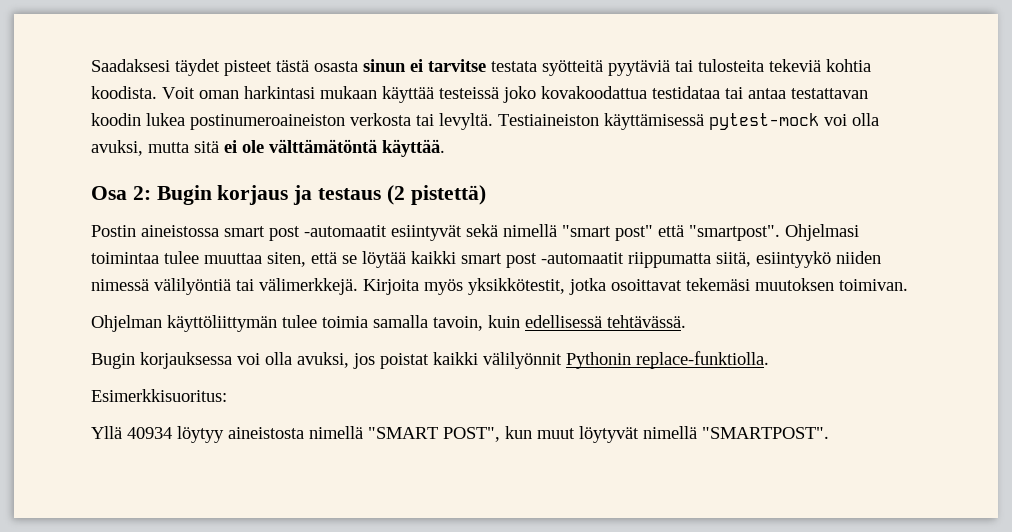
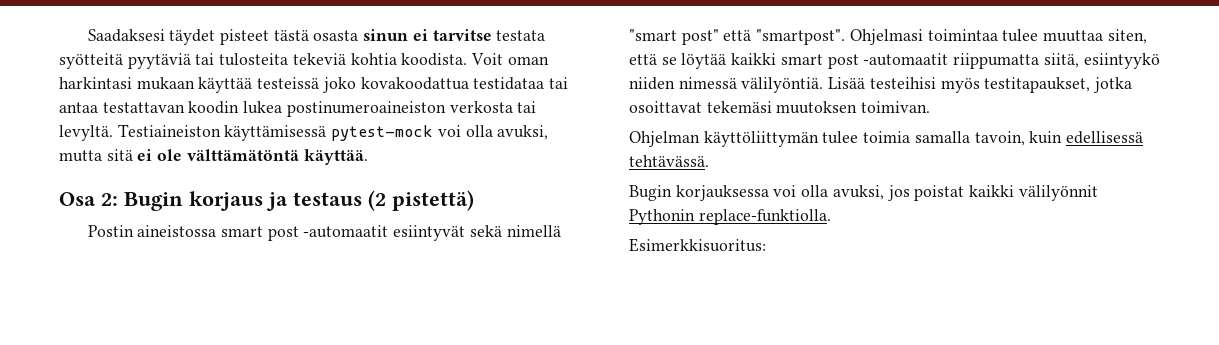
[154,278,565,295] välilyöntiä tai välimerkkejä. Kirjoita myös yksikkötestit, -> [741,77,1091,93] välilyöntiä. Lisää testeihisi myös testitapaukset,
[91,426,829,443] // Yllä 40934 löytyy aineistosta nimellä "SMART POST", kun muut löytyvät nimellä "SMARTPOST". -> (766, 245) none

